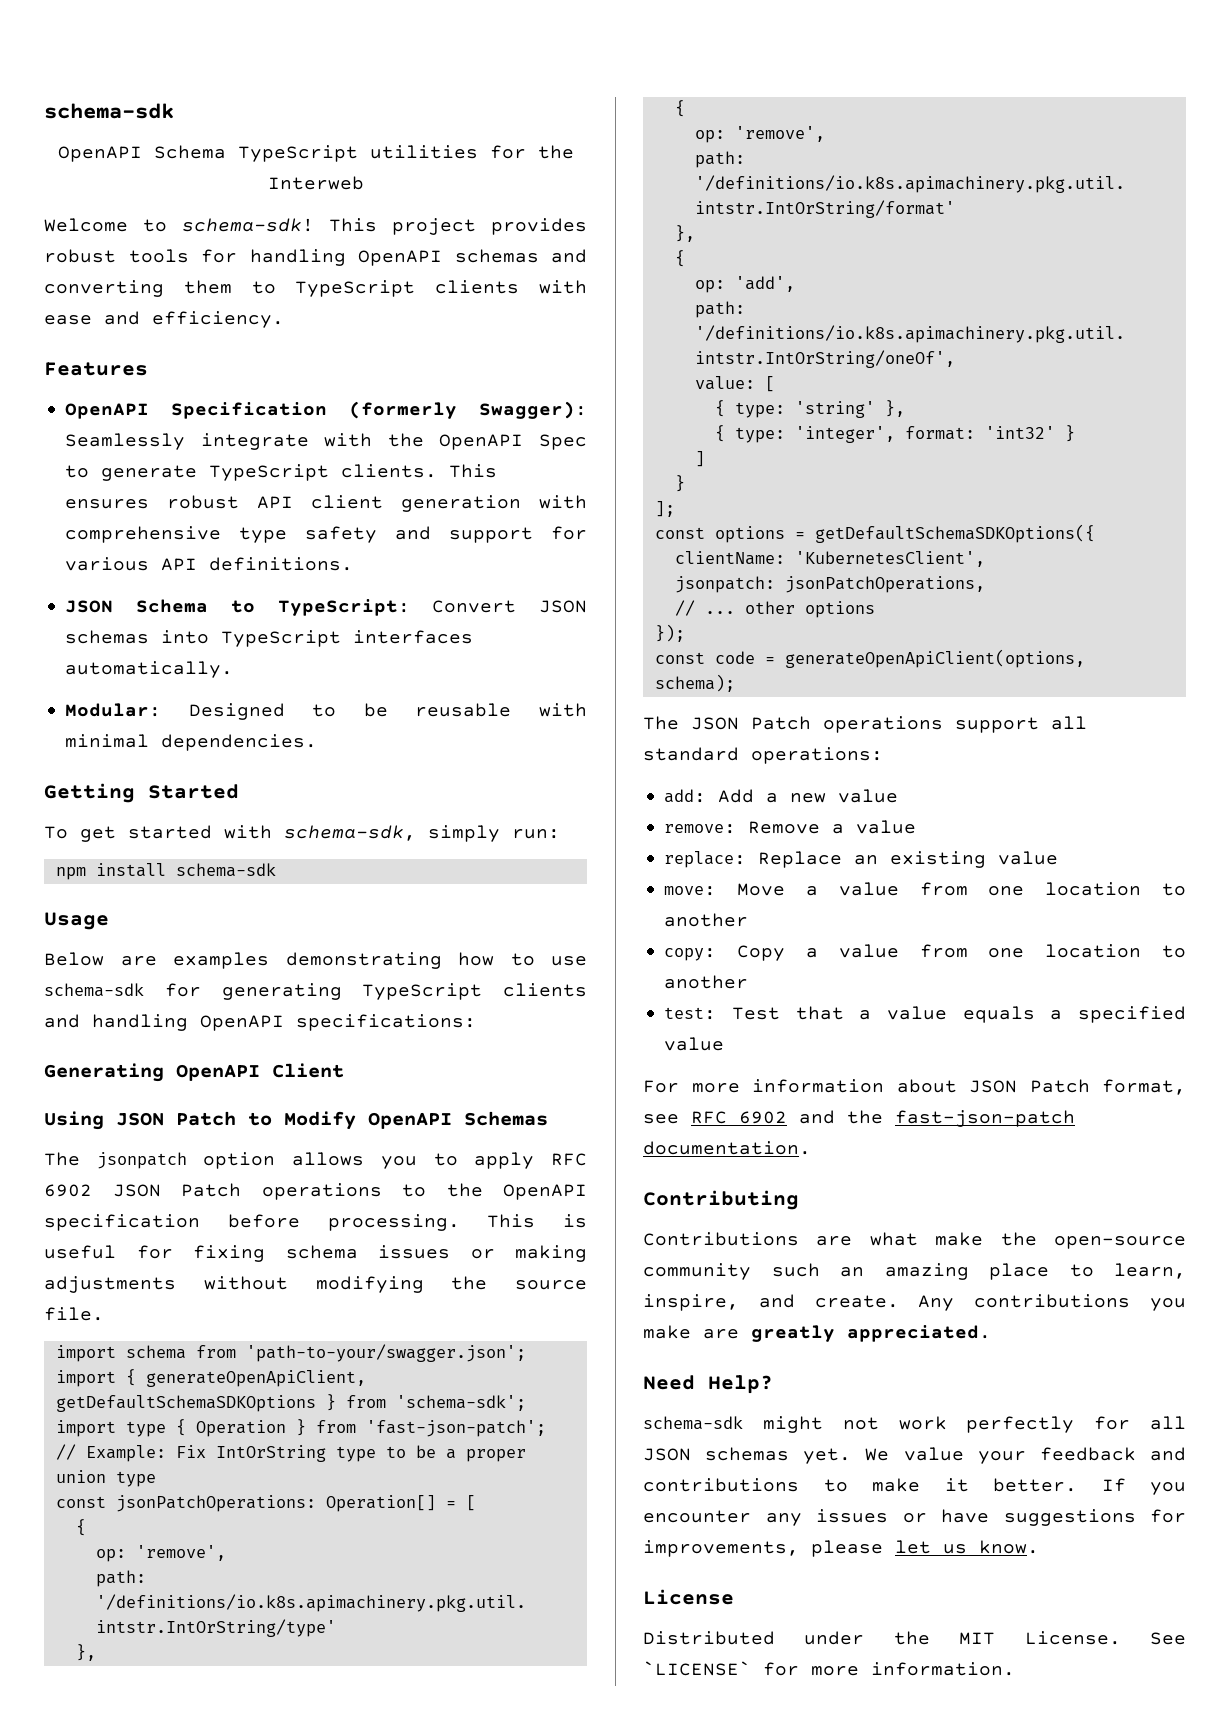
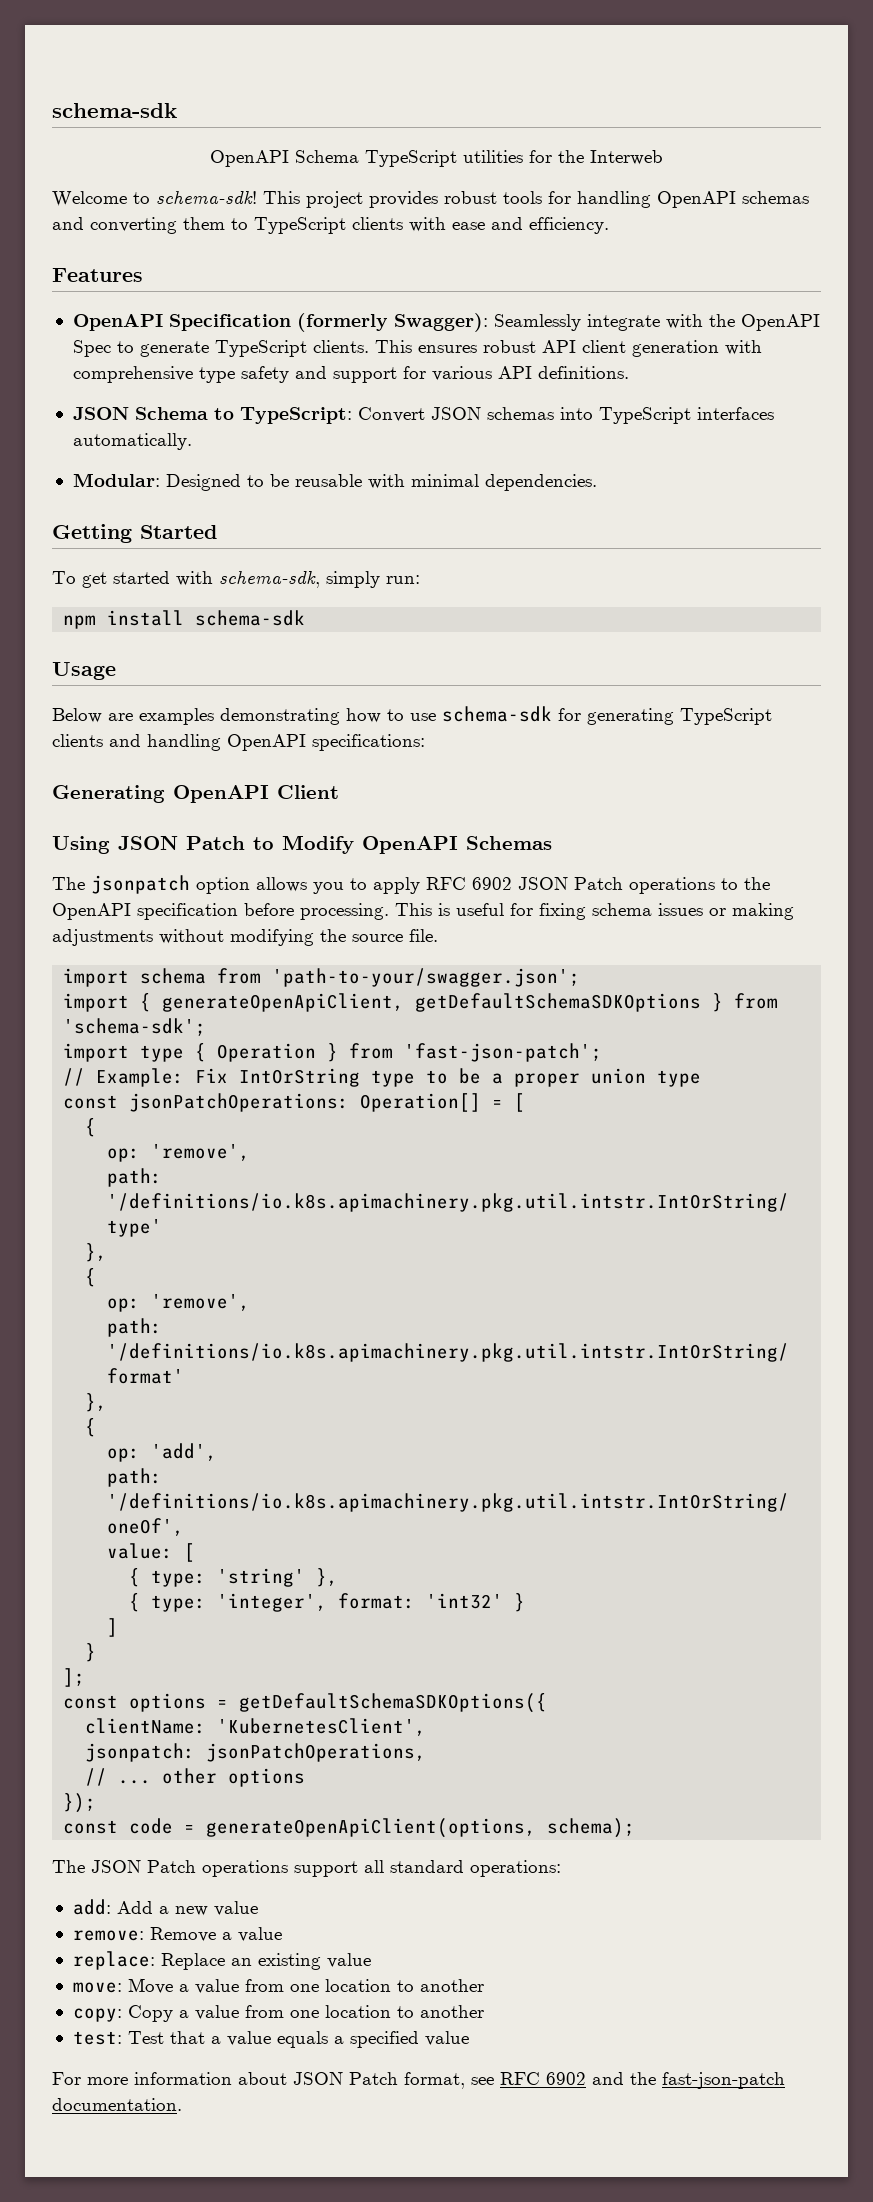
[643,1190,799,1210] [643,1232,1186,1249] [643,1263,1186,1280] [643,1294,1186,1311] [643,1325,991,1342] [643,1375,773,1394] [643,1416,1186,1433] [643,1447,1186,1464] [643,1478,1186,1495] [643,1509,1186,1526] [643,1540,1039,1557] [643,1589,734,1605] [643,1631,1186,1645] [643,1661,1015,1676] // Contributing // Contributions are what make the open-source community such an amazing place to learn, inspire, and create. Any contributions you make are greatly appreciated. // Need Help? // schema-sdk might not work perfectly for all JSON schemas yet. We value your feedback and contributions to make it better. If you encounter any issues or have suggestions for improvements, please let us know. // License // Distributed under the MIT License. See `LICENSE` for more information. -> (182, 2104) none

